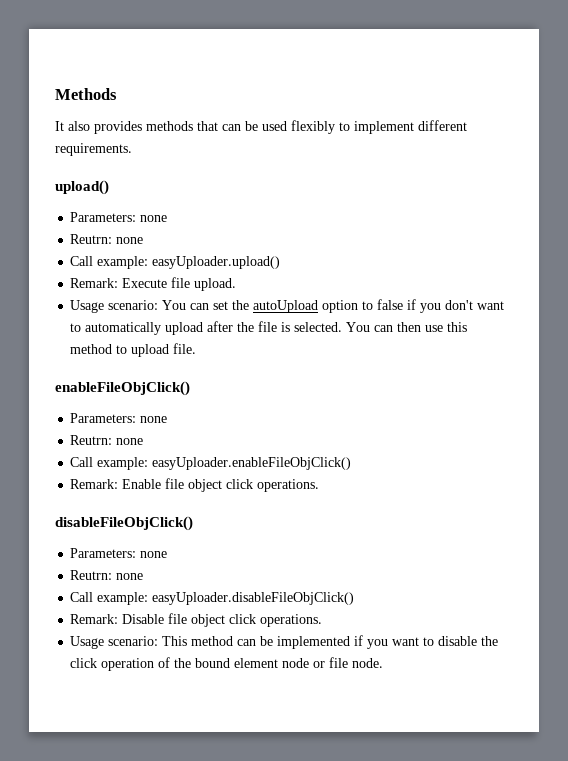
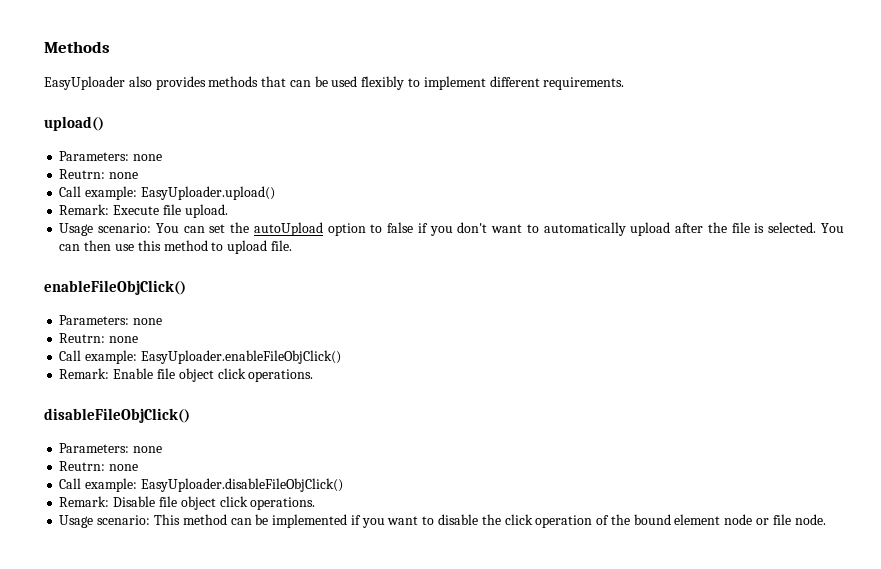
[55,121,64,131] It -> [44,76,125,90] EasyUploader
[152,256,281,269] easyUploader.upload() -> [140,186,275,200] EasyUploader.upload()
[152,457,352,470] easyUploader.enableFileObjClick() -> [140,350,341,364] EasyUploader.enableFileObjClick()
[152,592,355,605] easyUploader.disableFileObjClick() -> [140,478,343,492] EasyUploader.disableFileObjClick()

